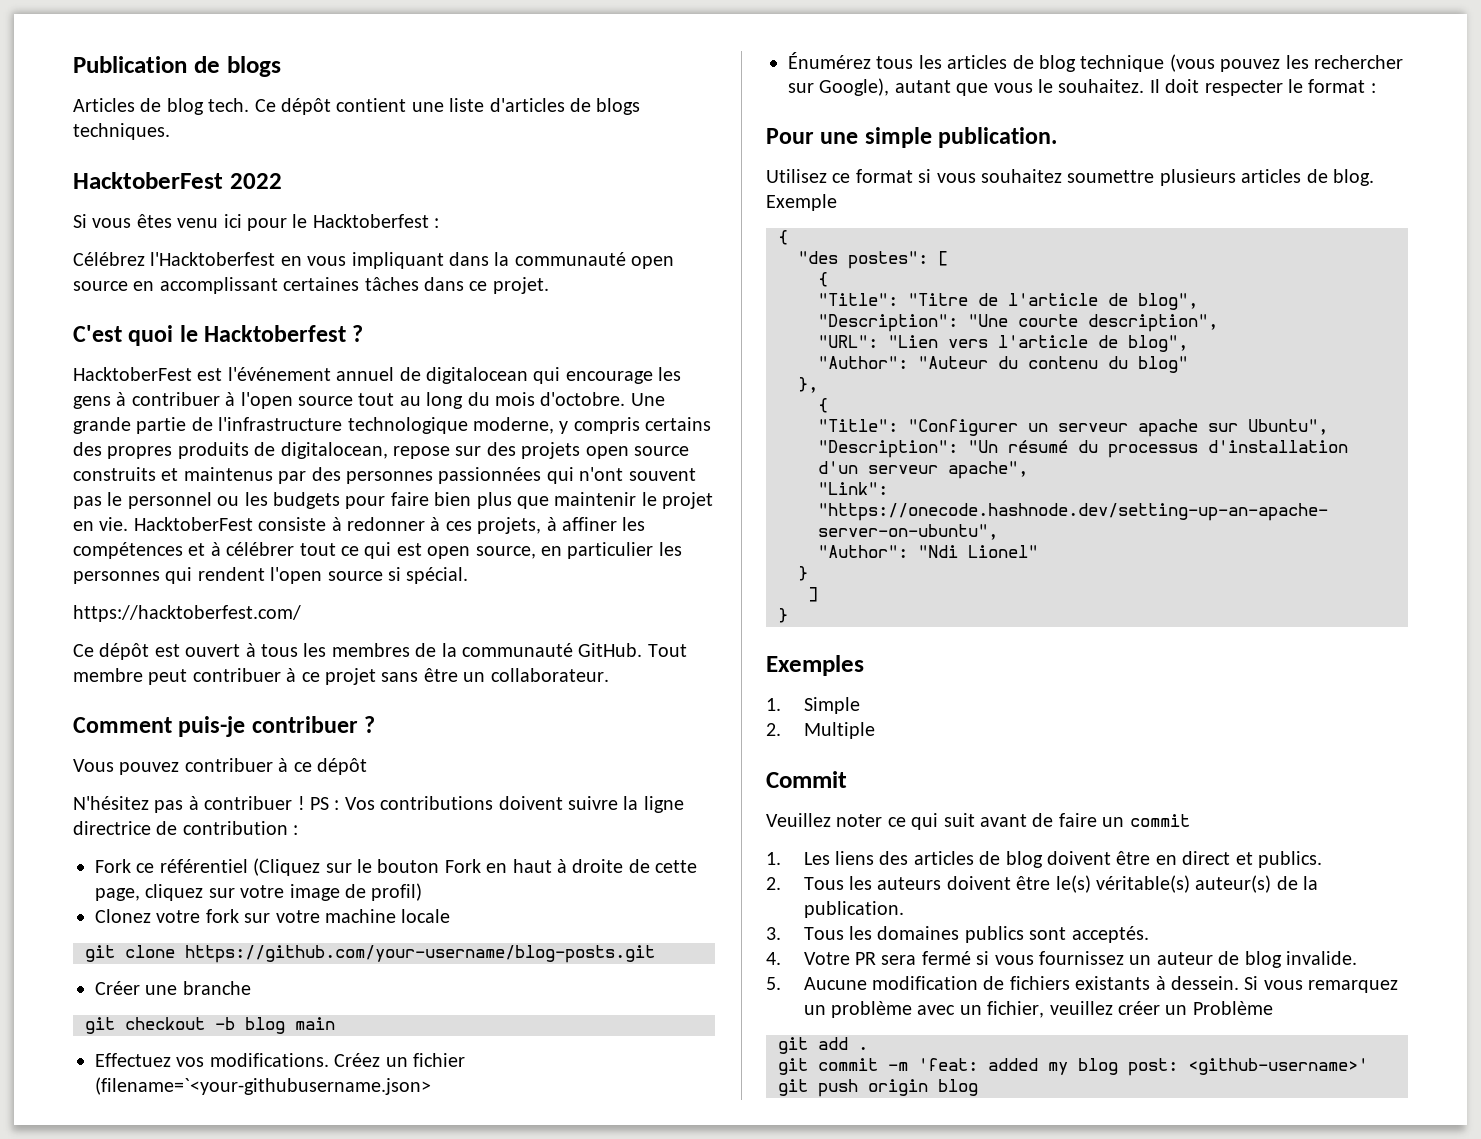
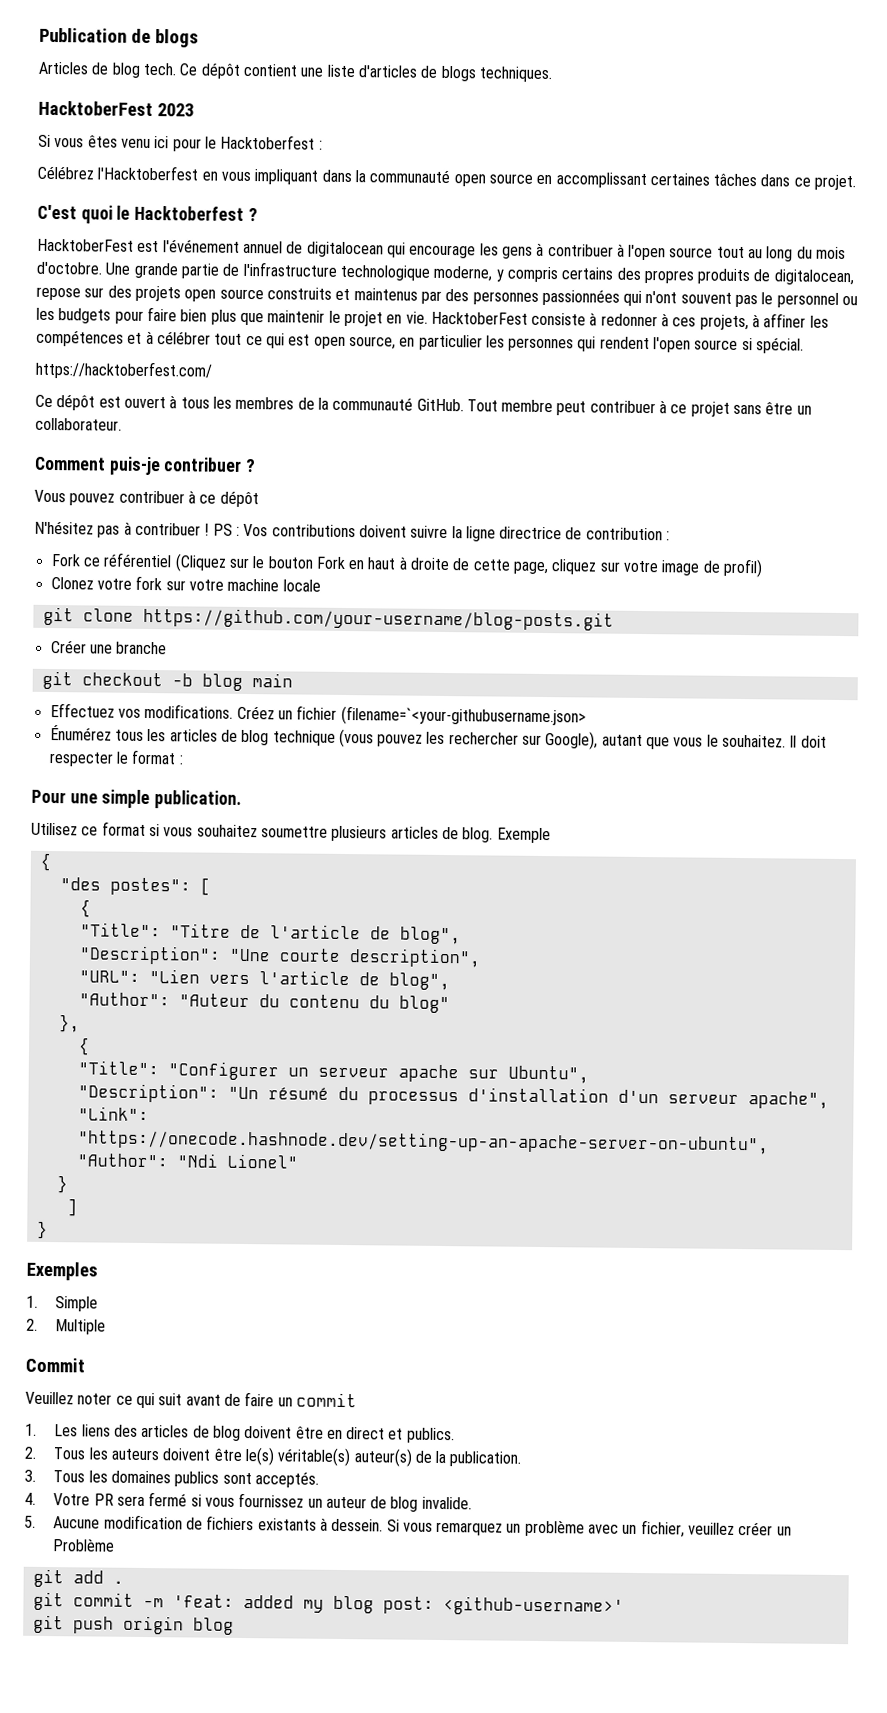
[229,173,282,189] 2022 -> [156,103,194,117] 2023

